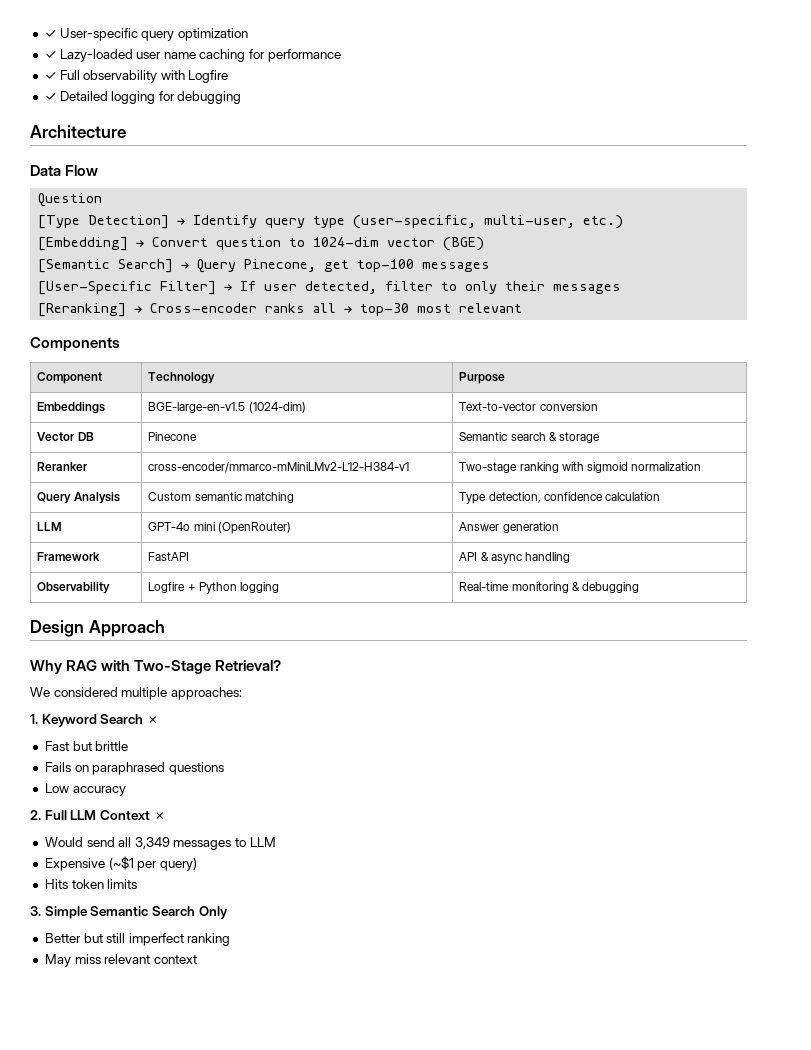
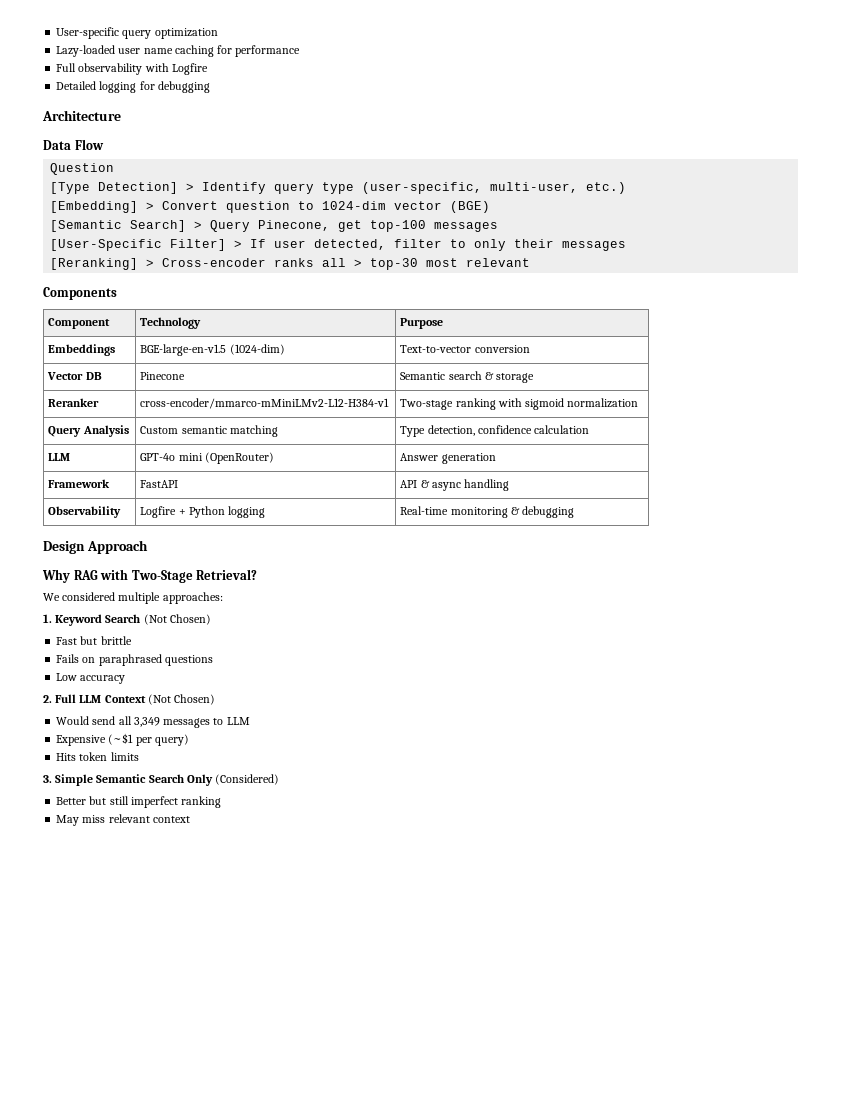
[44,30,56,38] ✓ -> (56, 33) none
[44,51,56,59] ✓ -> (218, 33) none
[44,72,56,80] ✓ -> (301, 51) none
[44,93,56,101] ✓ -> (208, 69) none
[177,218,186,225] → -> [186,183,195,191] >
[136,240,145,247] → -> [146,202,155,210] >
[181,262,190,269] → -> [194,221,203,229] >
[224,284,233,291] → -> [234,240,243,248] >
[134,306,143,313] → -> [146,259,155,267] >
[344,306,353,313] → -> [354,259,363,267] >
[146,716,158,724] ✗ -> [143,614,211,625] (Not Chosen)
[153,812,165,820] ✗ -> [147,694,216,705] (Not Chosen)
(228, 912) none -> [215,774,280,785] (Considered)

